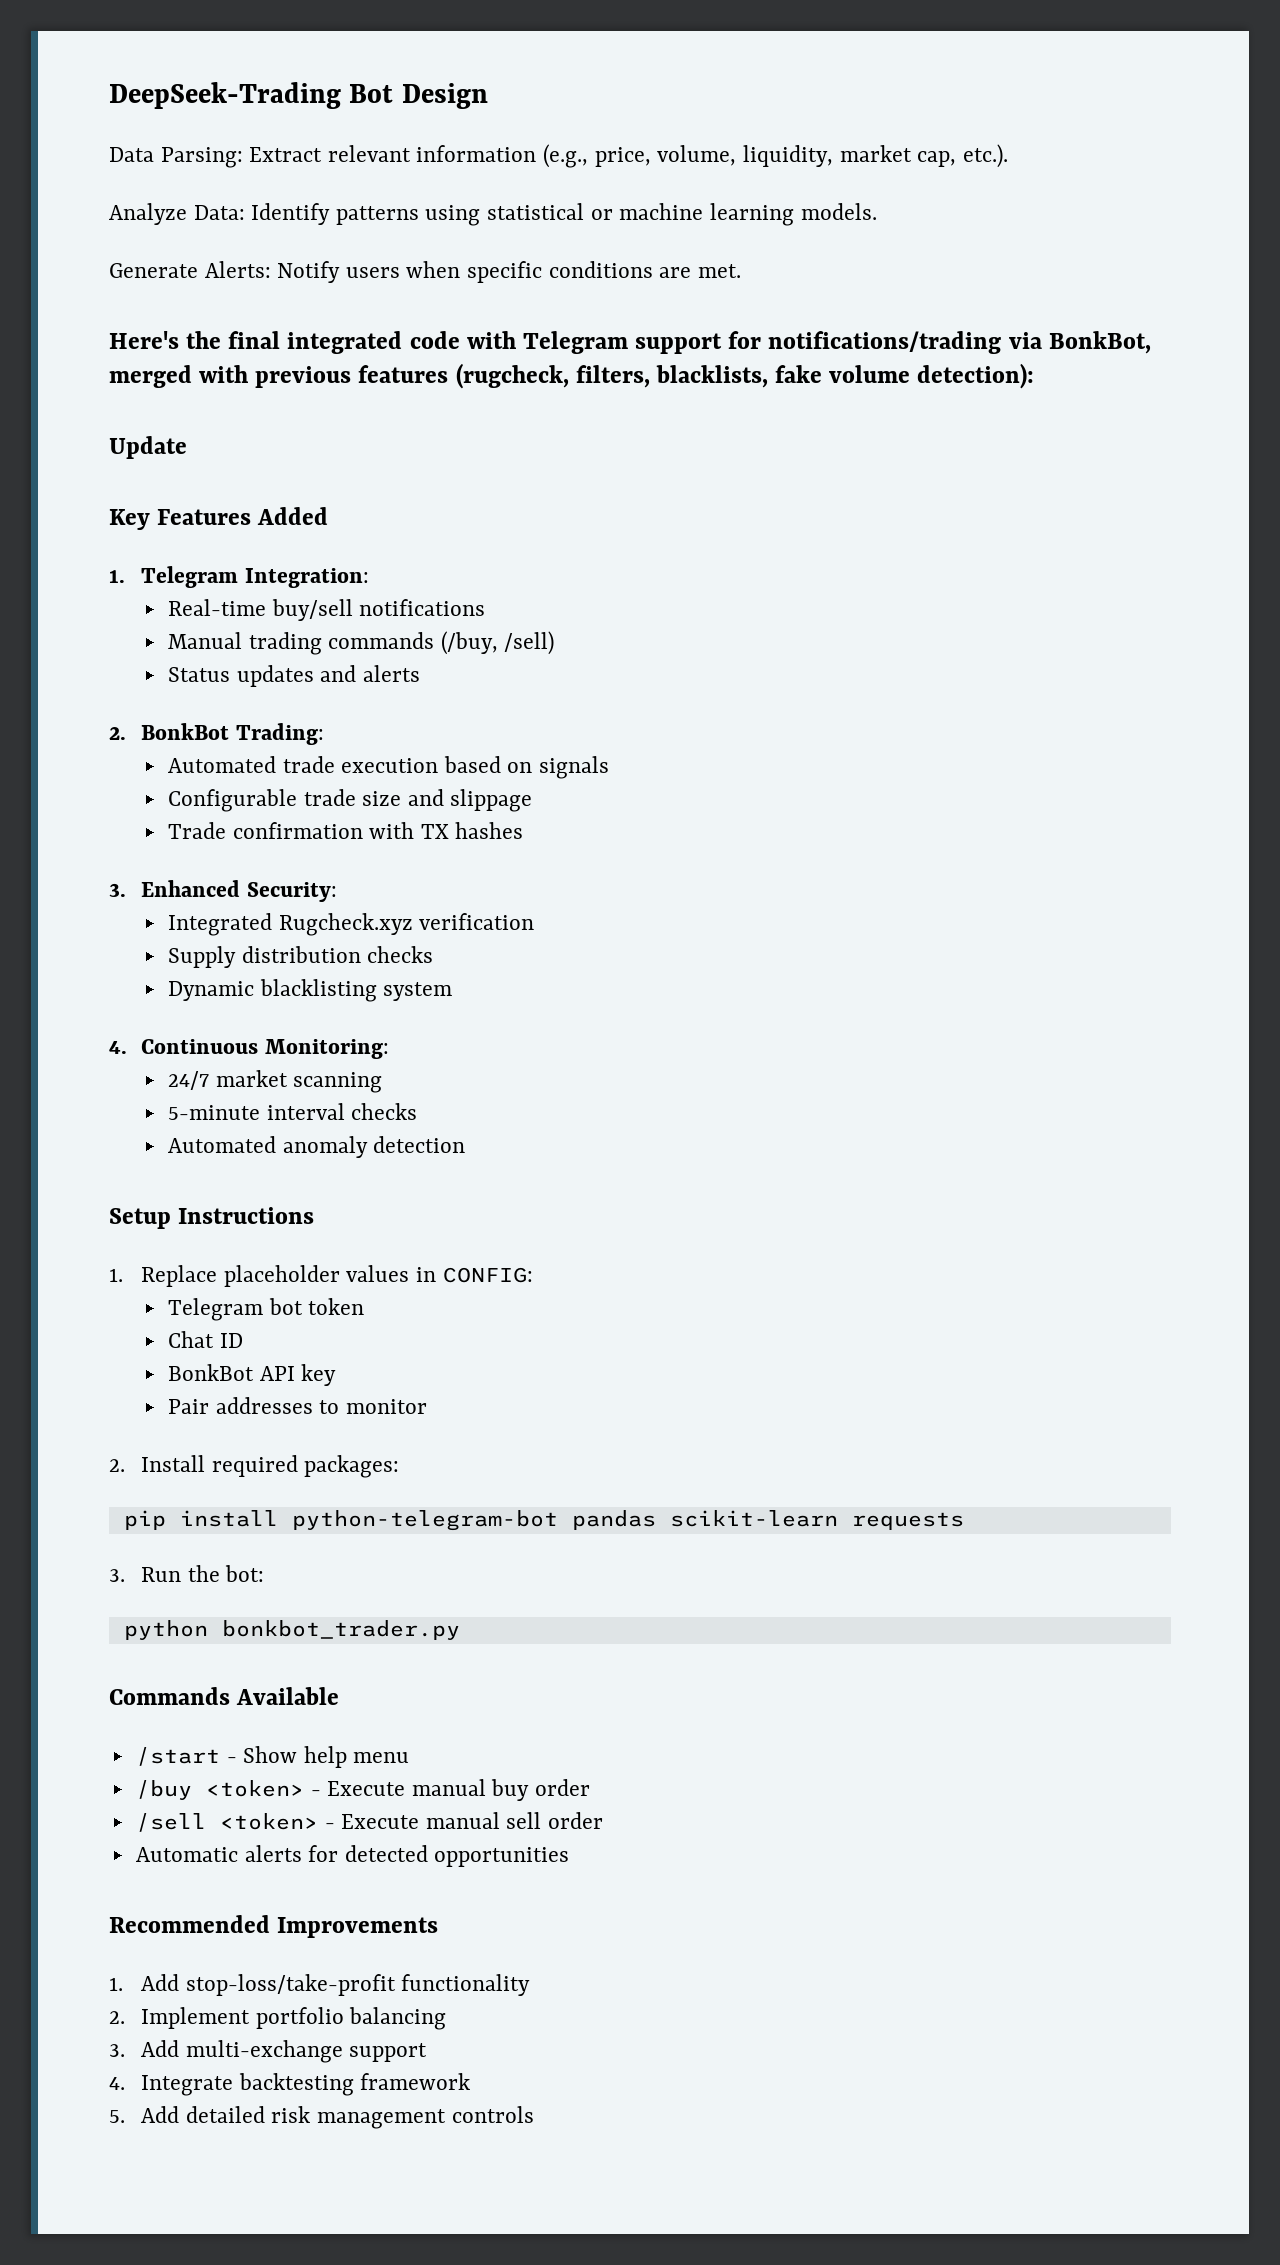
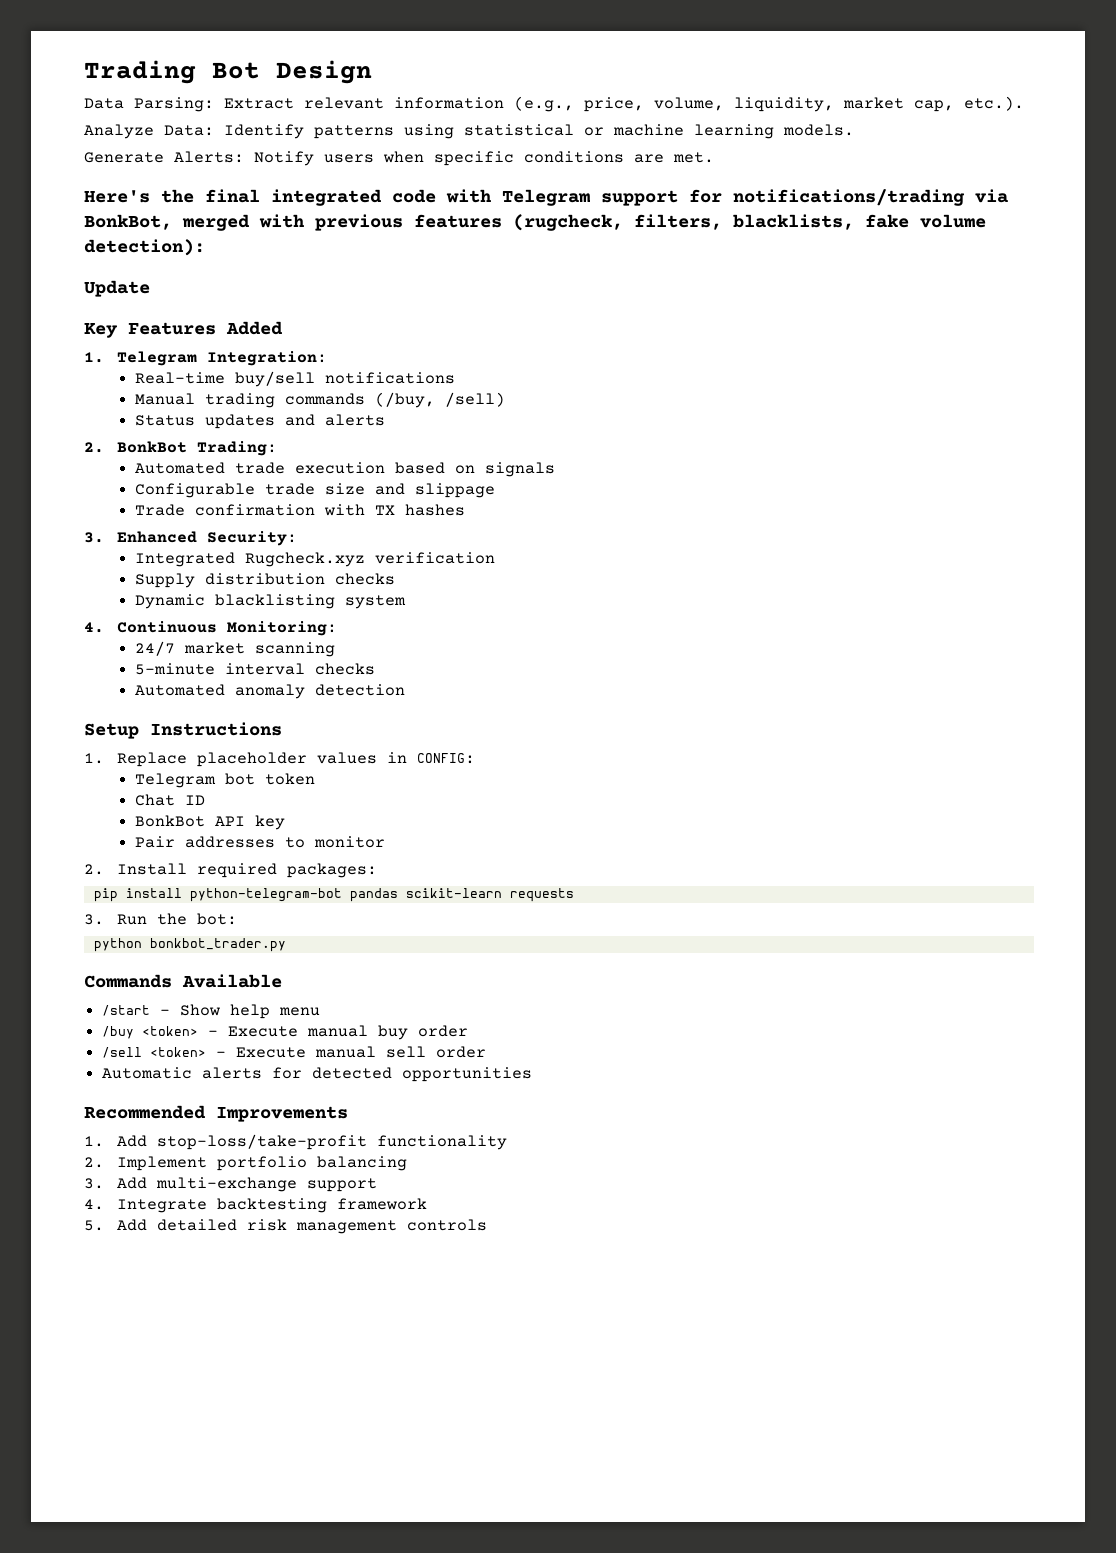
[109,82,341,109] DeepSeek-Trading -> [84,60,196,84] Trading

